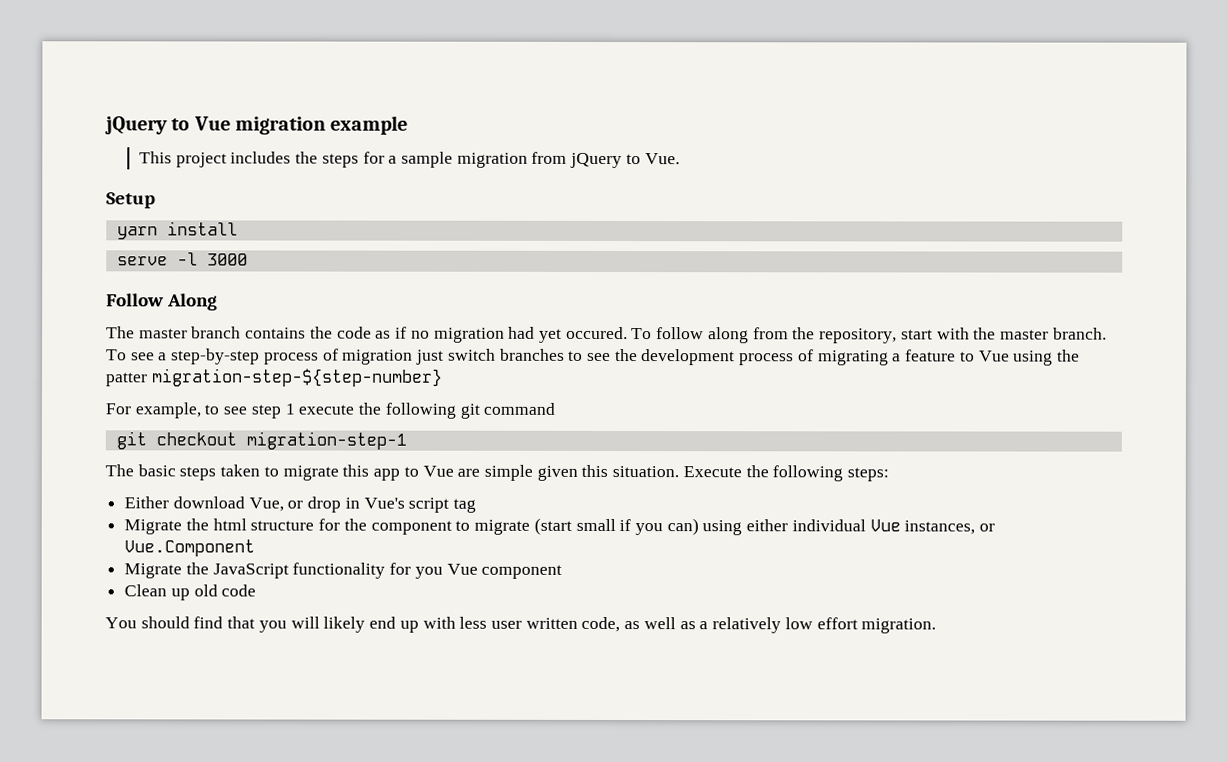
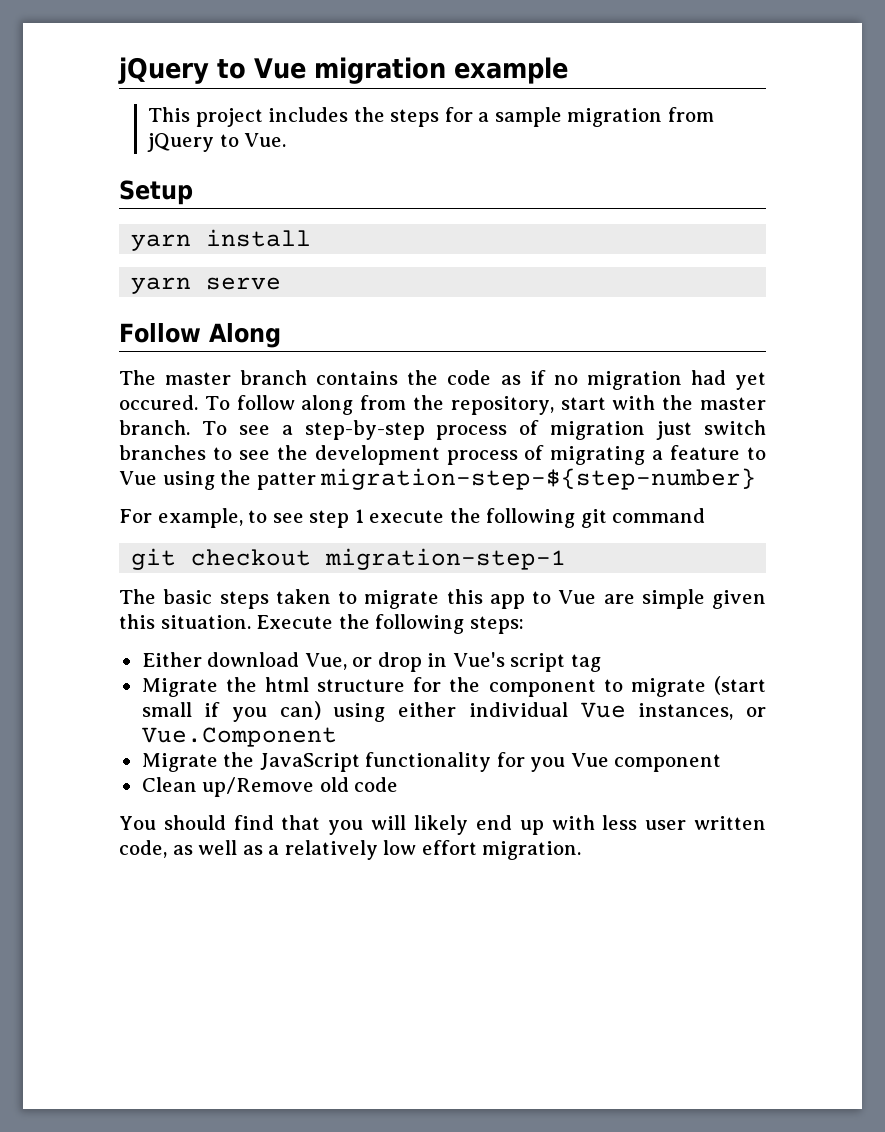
(238, 228) none -> [131,277,192,294] yarn
[176,252,248,266] -l 3000 -> (282, 283) none
[170,588,190,601] up -> [202,777,315,797] up/Remove

